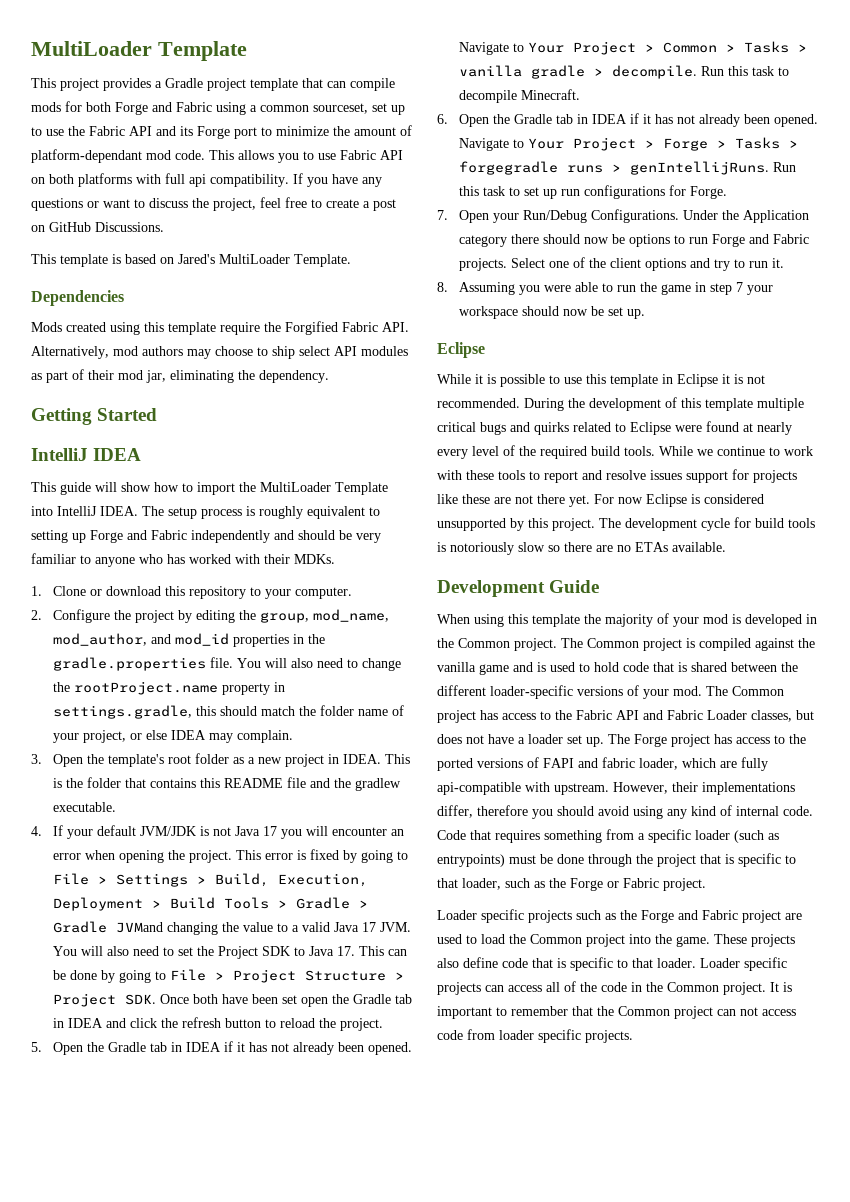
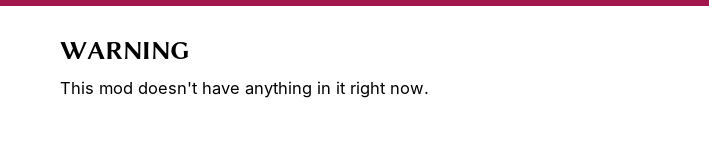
[31,41,247,61] [31,78,395,91] [31,101,405,115] [31,125,412,139] [31,149,403,163] [31,173,382,187] [31,197,396,211] [31,222,164,232] [31,254,351,267] [31,290,124,306] [31,321,409,335] [31,346,408,359] [31,369,329,383] [31,408,158,425] [31,448,142,461] [31,482,388,495] [31,506,380,519] [31,530,381,543] [31,553,335,567] [31,586,352,599] [31,609,389,623] [52,633,325,647] [52,657,401,671] [52,681,285,695] [52,705,404,719] [52,730,293,743] [31,753,410,767] [52,777,401,791] [52,802,116,812] [31,825,404,839] [52,849,408,863] [52,873,368,887] [52,897,368,911] [52,921,411,935] [52,946,407,959] [52,969,404,983] [52,993,412,1007] [52,1017,383,1031] [31,1041,412,1055] [458,41,807,55] [458,65,789,79] [458,89,580,103] [437,113,818,127] [458,137,798,151] [458,161,796,175] [458,185,727,199] [437,209,809,223] [458,234,809,247] [458,257,784,271] [437,282,773,295] [458,306,645,319] [437,342,485,358] [437,374,765,387] [437,397,804,411] [437,421,792,435] [437,445,813,459] [437,469,797,483] [437,494,764,507] [437,517,815,531] [437,542,726,555] [437,580,600,597] [437,613,817,627] [437,638,815,651] [437,662,798,675] [437,685,784,699] [437,710,814,723] [437,734,806,747] [437,757,768,771] [437,782,795,795] [437,805,813,819] [437,829,779,843] [437,853,796,867] [437,878,706,891] [437,909,802,923] [437,934,795,947] [437,957,787,971] [437,981,792,995] [437,1006,796,1019] [437,1029,633,1043] MultiLoader Template // This project provides a Gradle project template that can compile mods for both Forge and Fabric using a common sourceset, set up to use the Fabric API and its Forge port to minimize the amount of platform-dependant mod code. This allows you to use Fabric API on both platforms with full api compatibility. If you have any questions or want to discuss the project, feel free to create a post on GitHub Discussions. // This template is based on Jared's MultiLoader Template. // Dependencies // Mods created using this template require the Forgified Fabric API. Alternatively, mod authors may choose to ship select API modules as part of their mod jar, eliminating the dependency. // Getting Started // IntelliJ IDEA // This guide will show how to import the MultiLoader Template into IntelliJ IDEA. The setup process is roughly equivalent to setting up Forge and Fabric independently and should be very familiar to anyone who has worked with their MDKs. // 1. Clone or download this repository to your computer. // 2. Configure the project by editing the group, mod_name, mod_author, and mod_id properties in the gradle.properties file. You will also need to change the rootProject.name property in settings.gradle, this should match the folder name of your project, or else IDEA may complain. // 3. Open the template's root folder as a new project in IDEA. This is the folder that contains this README file and the gradlew executable. // 4. If your default JVM/JDK is not Java 17 you will encounter an error when opening the project. This error is fixed by going to File > Settings > Build, Execution, Deployment > Build Tools > Gradle > Gradle JVMand changing the value to a valid Java 17 JVM. You will also need to set the Project SDK to Java 17. This can be done by going to File > Project Structure > Project SDK. Once both have been set open the Gradle tab in IDEA and click the refresh button to reload the project. // 5. Open the Gradle tab in IDEA if it has not already been opened. Navigate to Your Project > Common > Tasks > vanilla gradle > decompile. Run this task to decompile Minecraft. // 6. Open the Gradle tab in IDEA if it has not already been opened. Navigate to Your Project > Forge > Tasks > forgegradle runs > genIntellijRuns. Run this task to set up run configurations for Forge. // 7. Open your Run/Debug Configurations. Under the Application category there should now be options to run Forge and Fabric projects. Select one of the client options and try to run it. // 8. Assuming you were able to run the game in step 7 your workspace should now be set up. // Eclipse // While it is possible to use this template in Eclipse it is not recommended. During the development of this template multiple critical bugs and quirks related to Eclipse were found at nearly every level of the required build tools. While we continue to work with these tools to report and resolve issues support for projects like these are not there yet. For now Eclipse is considered unsupported by this project. The development cycle for build tools is notoriously slow so there are no ETAs available. // Development Guide // When using this template the majority of your mod is developed in the Common project. The Common project is compiled against the vanilla game and is used to hold code that is shared between the different loader-specific versions of your mod. The Common project has access to the Fabric API and Fabric Loader classes, but does not have a loader set up. The Forge project has access to the ported versions of FAPI and fabric loader, which are fully api-compatible with upstream. However, their implementations differ, therefore you should avoid using any kind of internal code. Code that requires something from a specific loader (such as entrypoints) must be done through the project that is specific to that loader, such as the Forge or Fabric project. // Loader specific projects such as the Forge and Fabric project are used to load the Common project into the game. These projects also define code that is specific to that loader. Loader specific projects can access all of the code in the Common project. It is important to remember that the Common project can not access code from loader specific projects. -> [60,42,190,59] [60,81,429,98] WARNING // This mod doesn't have anything in it right now.

